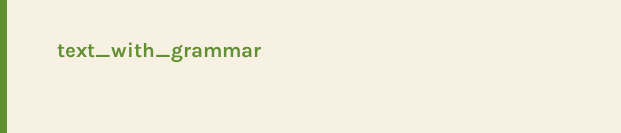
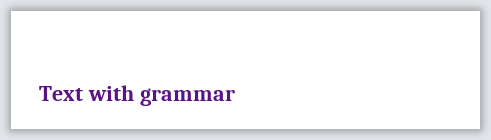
[57,42,261,63] text_with_grammar -> [39,85,235,106] Text with grammar

